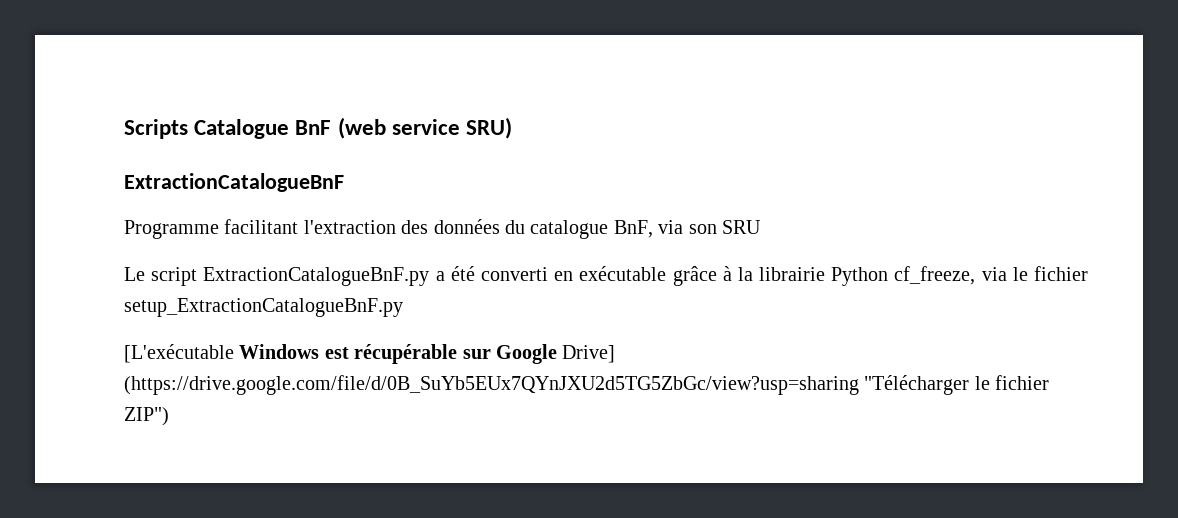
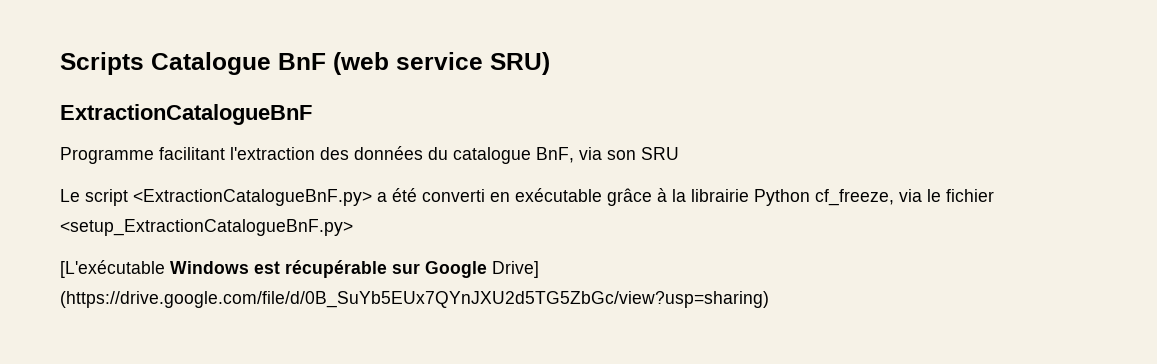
[203,267,430,286] ExtractionCatalogueBnF.py -> [133,189,372,206] <ExtractionCatalogueBnF.py>
[124,298,403,317] setup_ExtractionCatalogueBnF.py -> [60,219,353,236] <setup_ExtractionCatalogueBnF.py>
[124,375,1050,395] [124,407,169,426] (https://drive.google.com/file/d/0B_SuYb5EUx7QYnJXU2d5TG5ZbGc/view?usp=sharing "Télécharger le fichier ZIP") -> [60,291,769,308] (https://drive.google.com/file/d/0B_SuYb5EUx7QYnJXU2d5TG5ZbGc/view?usp=sharing)

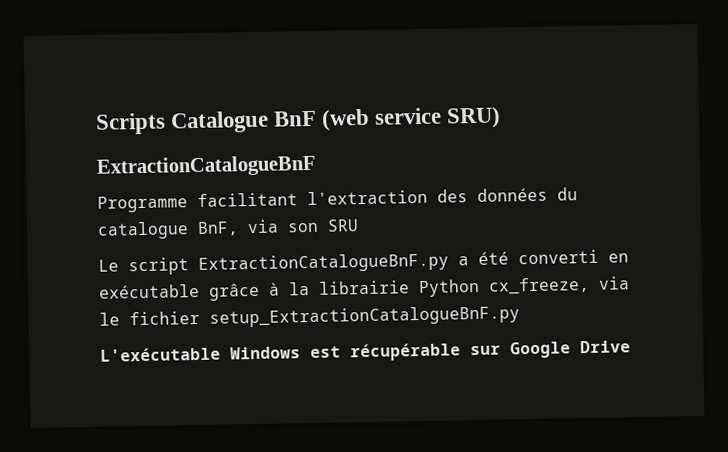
[133,189,372,206] <ExtractionCatalogueBnF.py> -> [198,252,449,274] ExtractionCatalogueBnF.py
[815,189,894,206] cf_freeze, -> [488,276,590,295] cx_freeze,
[60,219,353,236] [60,260,165,278] <setup_ExtractionCatalogueBnF.py> // [L'exécutable -> [209,305,520,328] [100,346,221,362] setup_ExtractionCatalogueBnF.py // L'exécutable
[492,261,539,278] [60,291,769,308] Drive] (https://drive.google.com/file/d/0B_SuYb5EUx7QYnJXU2d5TG5ZbGc/view?usp=sharing) -> [580,340,631,354] Drive

